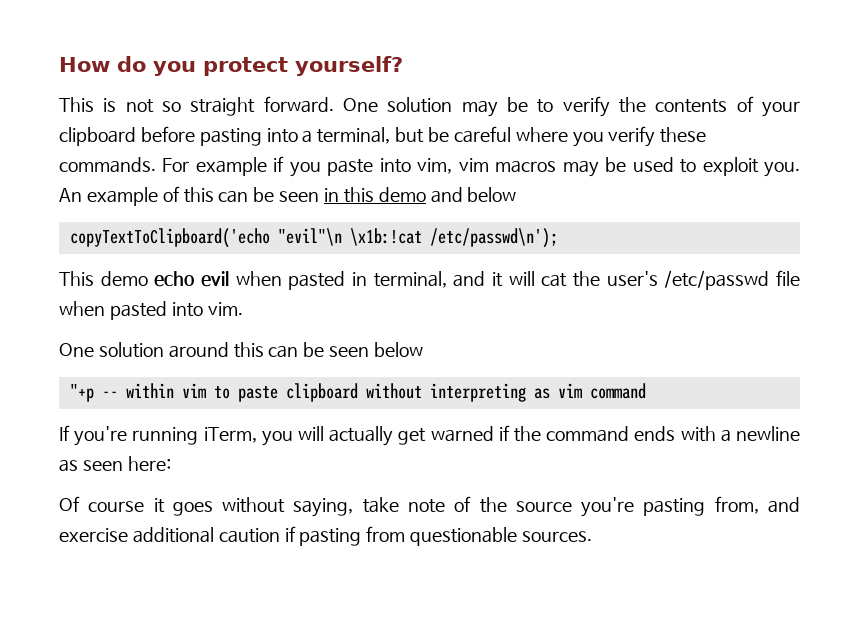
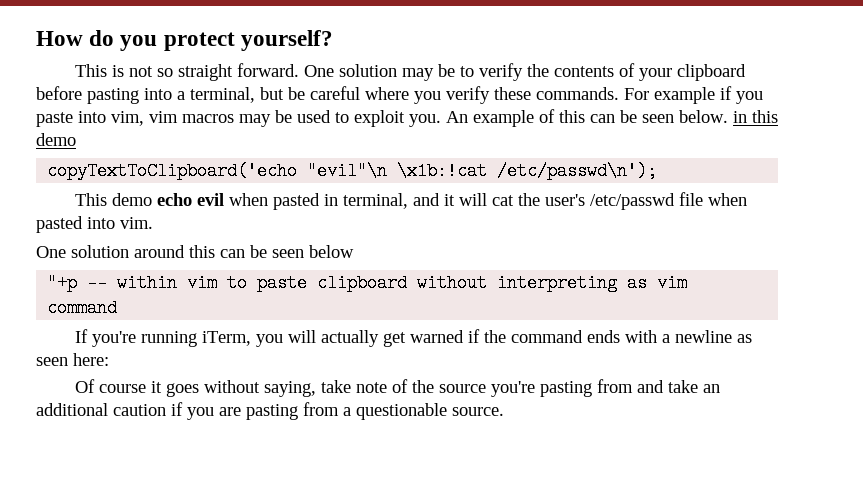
(320, 196) none -> [679,110,728,123] below.
[430,187,517,203] and below -> (76, 139) none
[714,496,801,514] [59,526,593,546] from, and exercise additional caution if pasting from questionable sources. -> [597,379,721,393] [36,402,504,420] from and take an additional caution if you are pasting from a questionable source.

